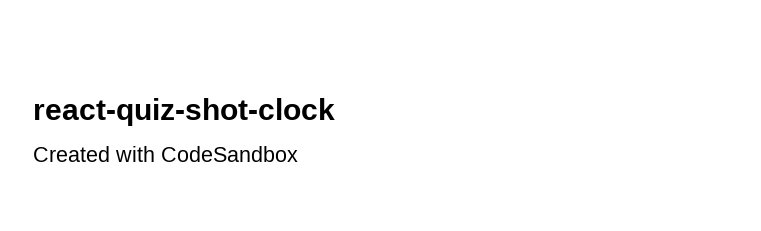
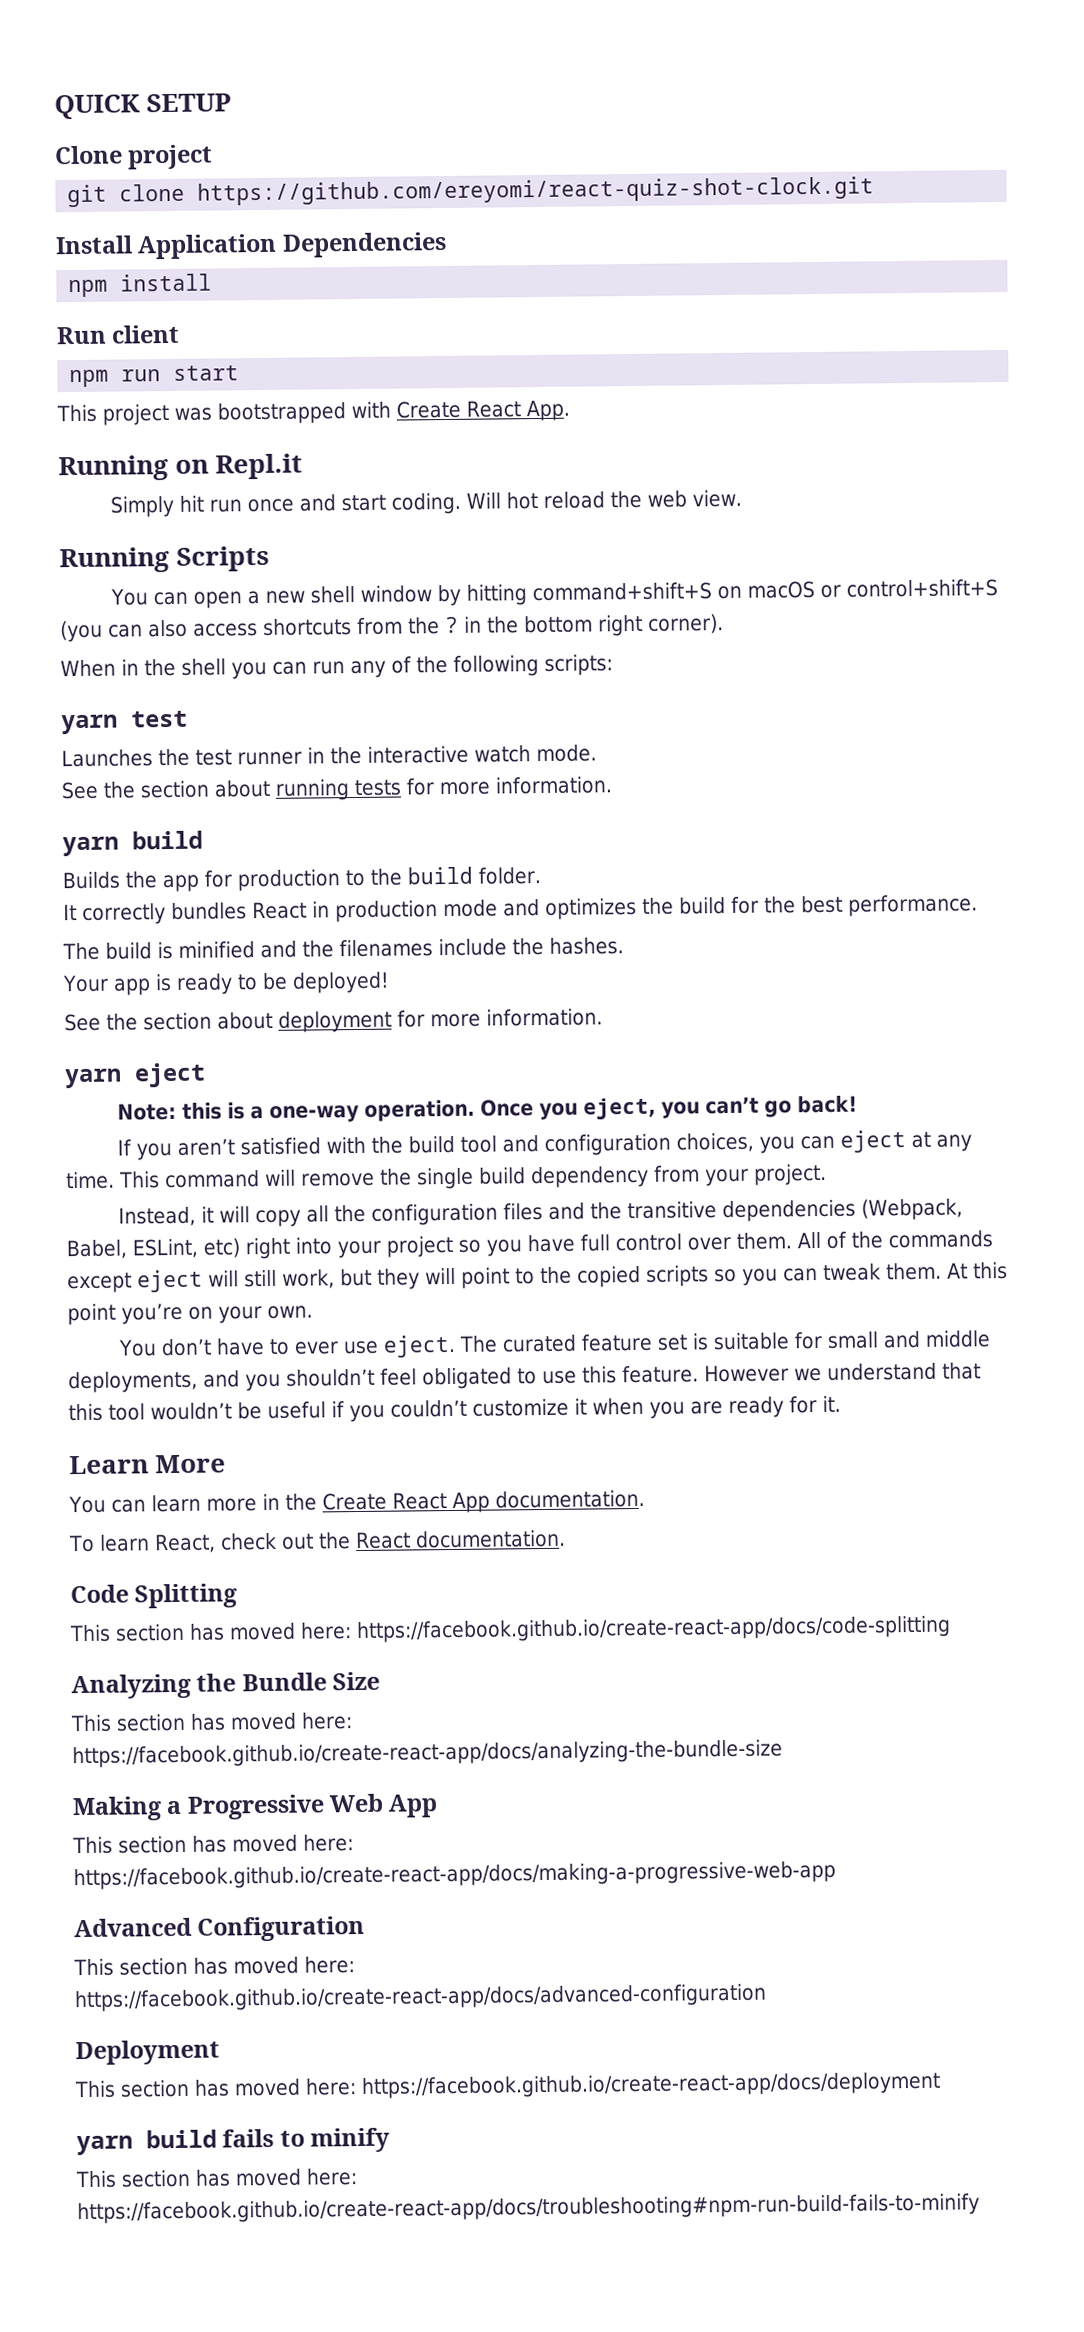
[33,98,335,126] [33,146,298,162] react-quiz-shot-clock // Created with CodeSandbox -> [54,93,233,120] [54,144,214,170] [67,176,875,208] [55,231,447,260] [68,273,213,298] [56,324,181,345] [69,365,240,388] [56,399,570,426] [58,453,304,482] [109,489,742,518] [59,545,271,574] [109,579,998,609] [60,614,724,643] [60,654,613,680] [61,710,188,735] [61,744,597,768] [61,776,612,801] [62,830,203,857] [62,866,541,893] [63,894,978,925] [62,937,624,961] [62,971,390,996] [64,1008,603,1033] [64,1062,206,1089] [116,1095,858,1123] [116,1130,972,1161] [66,1163,827,1190] [117,1198,963,1228] [66,1230,993,1260] [67,1261,1008,1294] [67,1302,313,1326] [117,1330,990,1358] [68,1362,981,1394] [68,1395,841,1423] [69,1454,227,1475] [68,1489,645,1514] [68,1529,566,1554] [70,1583,239,1609] [69,1615,951,1644] [71,1671,381,1700] [70,1712,353,1733] [72,1739,783,1769] [72,1793,439,1822] [72,1834,354,1855] [73,1860,836,1891] [74,1915,366,1942] [73,1956,355,1977] [74,1983,767,2013] [75,2039,220,2066] [74,2071,941,2100] [76,2127,391,2156] [75,2168,358,2189] [77,2193,980,2225] QUICK SETUP // Clone project // git clone https://github.com/ereyomi/react-quiz-shot-clock.git // Install Application Dependencies // npm install // Run client // npm run start // This project was bootstrapped with Create React App. // Running on Repl.it // Simply hit run once and start coding. Will hot reload the web view. // Running Scripts // You can open a new shell window by hitting command+shift+S on macOS or control+shift+S (you can also access shortcuts from the ? in the bottom right corner). // When in the shell you can run any of the following scripts: // yarn test // Launches the test runner in the interactive watch mode. // See the section about running tests for more information. // yarn build // Builds the app for production to the build folder. // It correctly bundles React in production mode and optimizes the build for the best performance. // The build is minified and the filenames include the hashes. // Your app is ready to be deployed! // See the section about deployment for more information. // yarn eject // Note: this is a one-way operation. Once you eject, you can’t go back! // If you aren’t satisfied with the build tool and configuration choices, you can eject at any time. This command will remove the single build dependency from your project. // Instead, it will copy all the configuration files and the transitive dependencies (Webpack, Babel, ESLint, etc) right into your project so you have full control over them. All of the commands except eject will still work, but they will point to the copied scripts so you can tweak them. At this point you’re on your own. // You don’t have to ever use eject. The curated feature set is suitable for small and middle deployments, and you shouldn’t feel obligated to use this feature. However we understand that this tool wouldn’t be useful if you couldn’t customize it when you are ready for it. // Learn More // You can learn more in the Create React App documentation. // To learn React, check out the React documentation. // Code Splitting // This section has moved here: https://facebook.github.io/create-react-app/docs/code-splitting // Analyzing the Bundle Size // This section has moved here: https://facebook.github.io/create-react-app/docs/analyzing-the-bundle-size // Making a Progressive Web App // This section has moved here: https://facebook.github.io/create-react-app/docs/making-a-progressive-web-app // Advanced Configuration // This section has moved here: https://facebook.github.io/create-react-app/docs/advanced-configuration // Deployment // This section has moved here: https://facebook.github.io/create-react-app/docs/deployment // yarn build fails to minify // This section has moved here: https://facebook.github.io/create-react-app/docs/troubleshooting#npm-run-build-fails-to-minify

